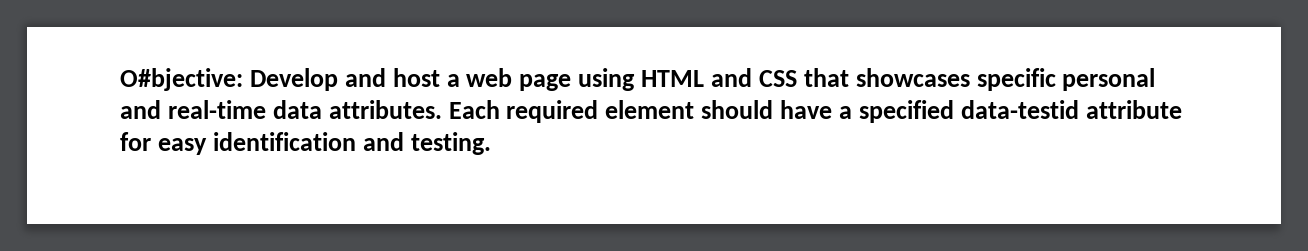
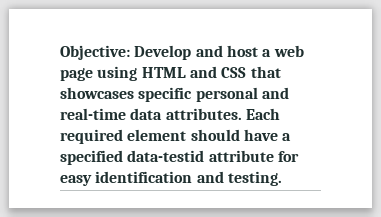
[120,68,243,91] O#bjective: -> [60,45,130,60] Objective:

